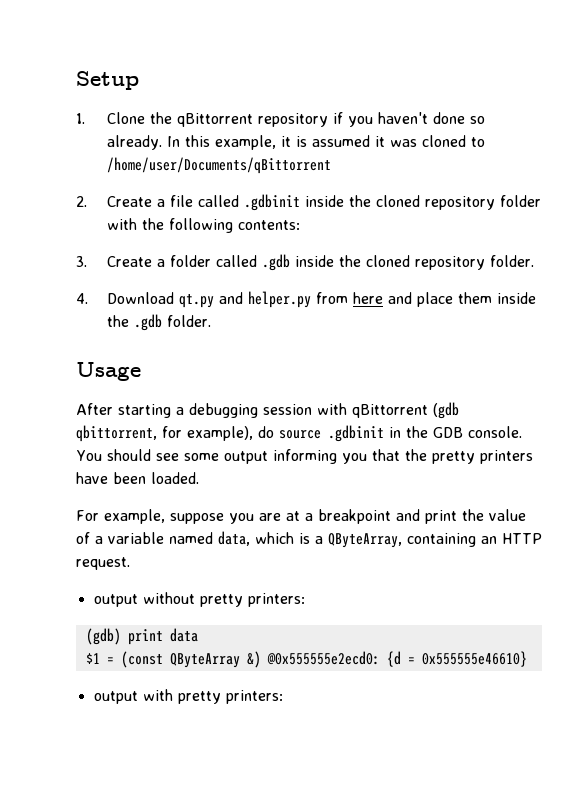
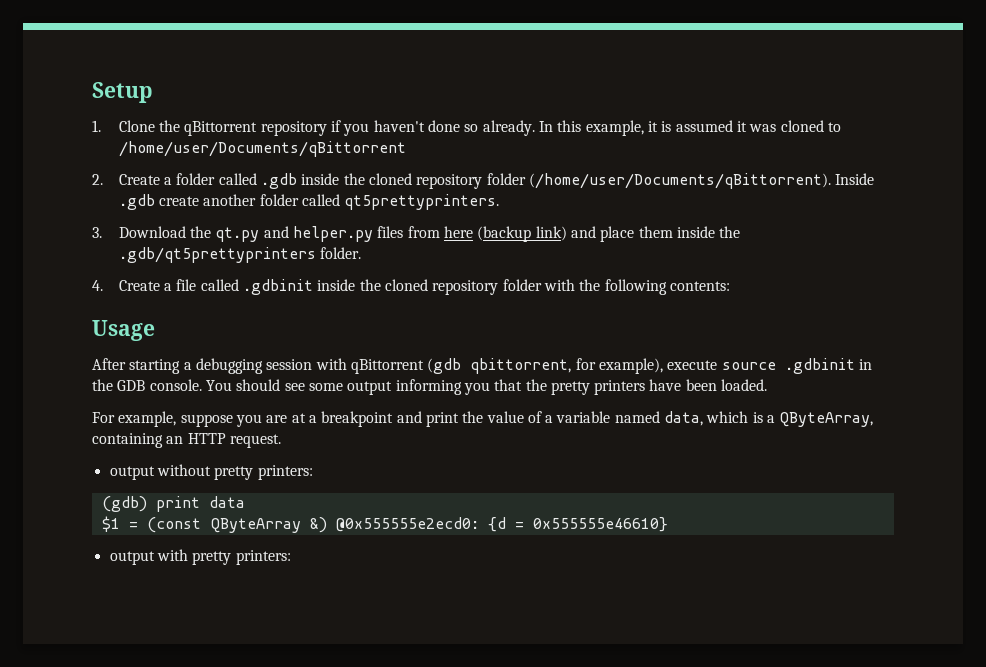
(166, 203) none -> [176,173,875,189] [118,194,500,210] [92,226,741,242] [118,247,362,263] [92,280,173,291] folder called .gdb inside the cloned repository folder (/home/user/Documents/qBittorrent). Inside .gdb create another folder called qt5prettyprinters. // 3. Download the qt.py and helper.py files from here (backup link) and place them inside the .gdb/qt5prettyprinters folder. // 4. Create a
[76,254,535,271] [76,291,537,308] [107,314,212,331] // 3. Create a folder called .gdb inside the cloned repository folder. // 4. Download qt.py and helper.py from here and place them inside the .gdb folder. -> (730, 286) none
[258,426,274,438] do -> [667,360,718,370] execute

